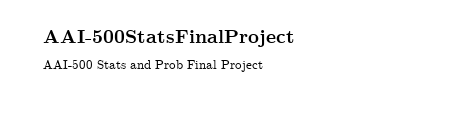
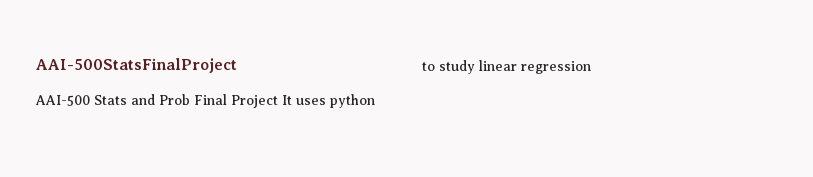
(263, 66) none -> [282,94,375,108] [422,60,591,74] It uses python to study linear regression

